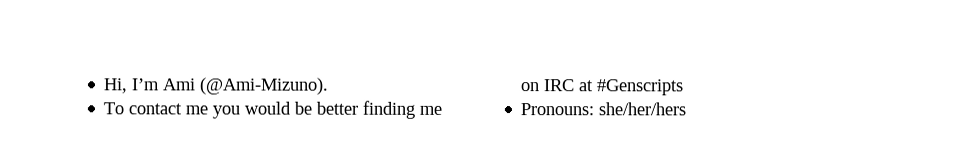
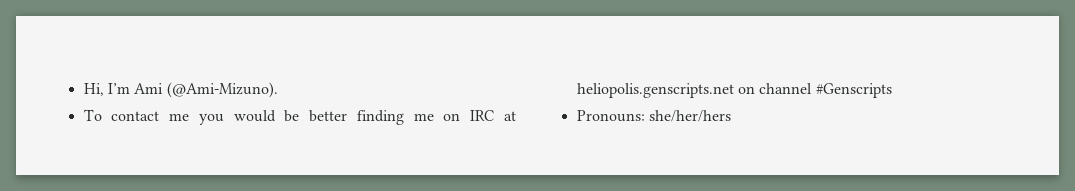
(594, 86) none -> [576,83,813,98] heliopolis.genscripts.net on channel

